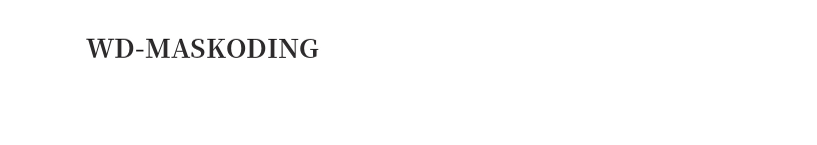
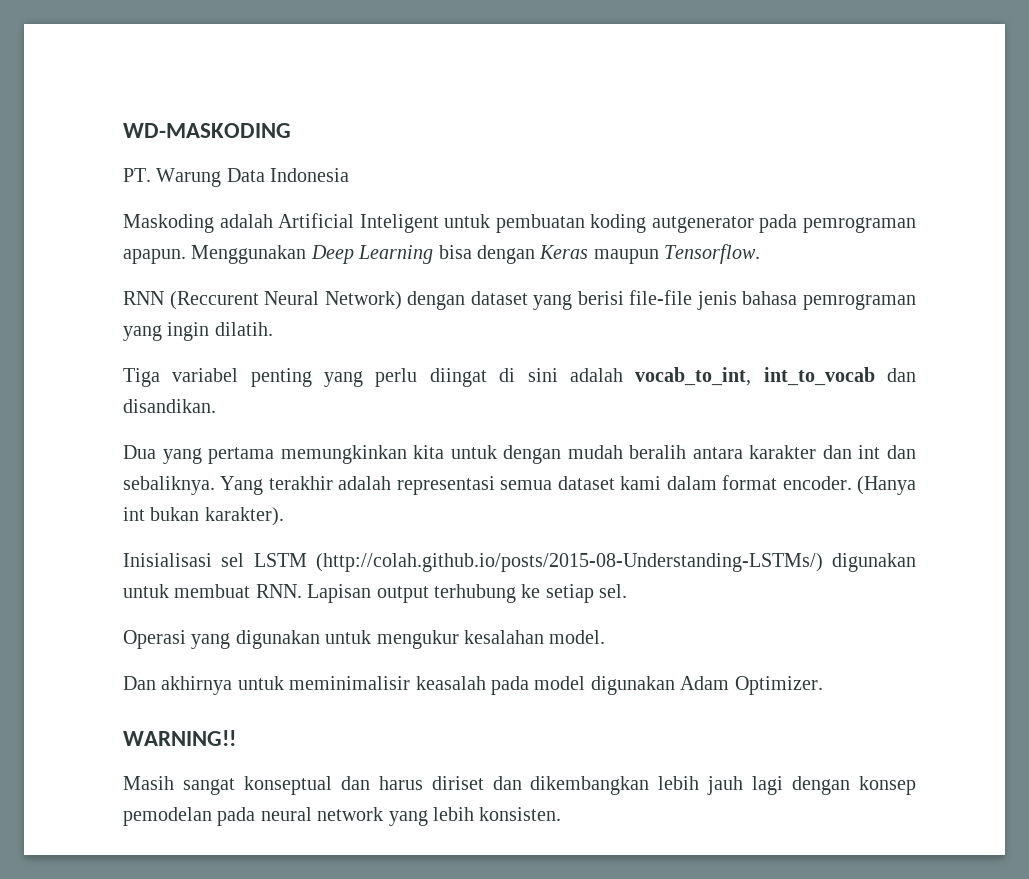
(320, 48) none -> [123,168,350,187] [123,213,916,233] [123,244,761,264] [123,290,916,310] [123,322,273,341] [123,367,917,387] [123,399,216,413] [123,445,917,464] [123,475,917,495] [123,507,284,526] [123,553,916,572] [123,584,628,603] [123,630,606,649] [123,676,823,695] [123,730,236,746] [123,776,916,795] [123,807,562,826] // PT. Warung Data Indonesia // Maskoding adalah Artificial Inteligent untuk pembuatan koding autgenerator pada pemrograman apapun. Menggunakan Deep Learning bisa dengan Keras maupun Tensorflow. // RNN (Reccurent Neural Network) dengan dataset yang berisi file-file jenis bahasa pemrograman yang ingin dilatih. // Tiga variabel penting yang perlu diingat di sini adalah vocab_to_int, int_to_vocab dan disandikan. // Dua yang pertama memungkinkan kita untuk dengan mudah beralih antara karakter dan int dan sebaliknya. Yang terakhir adalah representasi semua dataset kami dalam format encoder. (Hanya int bukan karakter). // Inisialisasi sel LSTM (http://colah.github.io/posts/2015-08-Understanding-LSTMs/) digunakan untuk membuat RNN. Lapisan output terhubung ke setiap sel. // Operasi yang digunakan untuk mengukur kesalahan model. // Dan akhirnya untuk meminimalisir keasalah pada model digunakan Adam Optimizer. // WARNING!! // Masih sangat konseptual dan harus diriset dan dikembangkan lebih jauh lagi dengan konsep pemodelan pada neural network yang lebih konsisten.

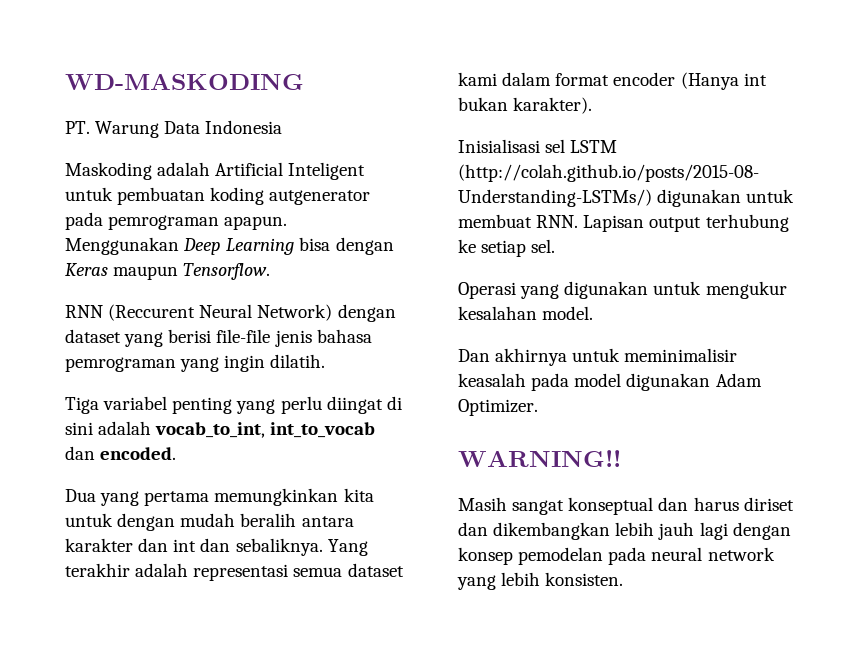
[123,399,216,413] disandikan. -> [100,447,177,460] encoded.
[782,476,852,490] encoder. -> [613,72,676,86] encoder

